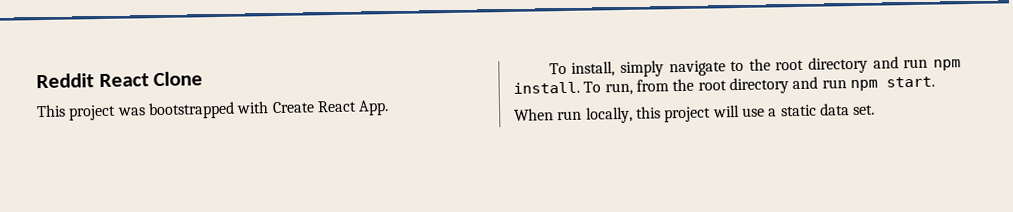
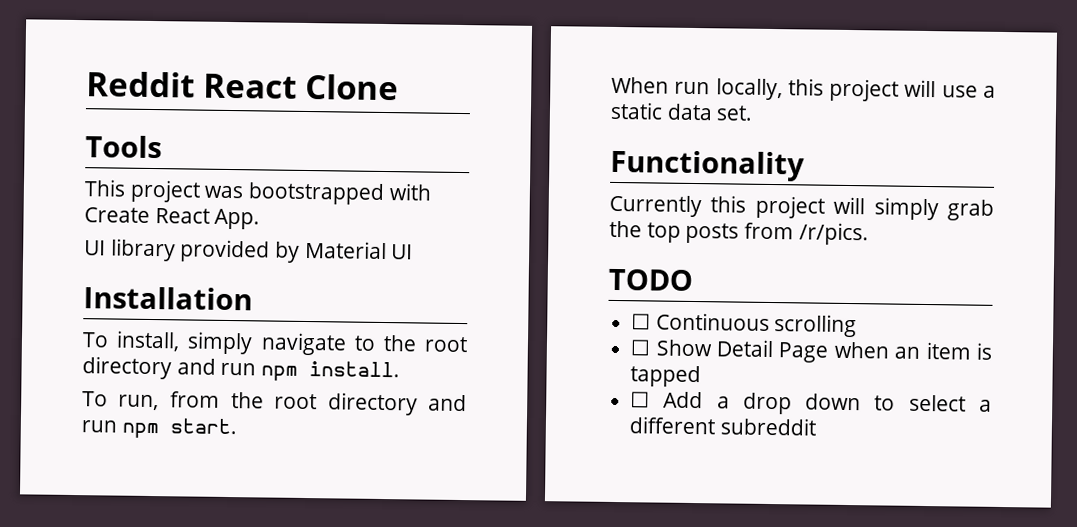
(204, 79) none -> [85,135,162,159] // Tools
(390, 108) none -> [84,238,414,263] [83,286,253,311] // UI library provided by Material UI // Installation
(580, 87) none -> (401, 369) //
(876, 110) none -> [610,149,805,182] [609,194,994,221] [609,220,869,246] [608,268,693,291] [631,312,858,338] [630,339,993,363] [630,365,702,388] [630,391,992,415] [629,416,817,436] // Functionality // Currently this project will simply grab the top posts from /r/pics. // TODO // ☐ Continuous scrolling // ☐ Show Detail Page when an item is tapped // ☐ Add a drop down to select a different subreddit

